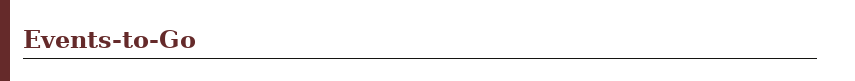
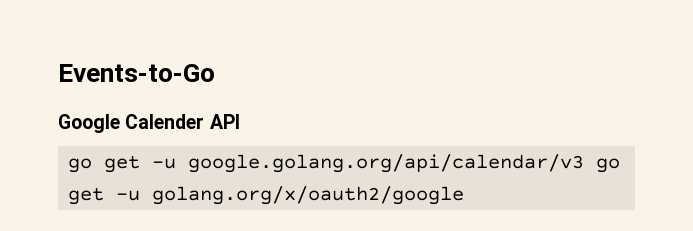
(196, 39) none -> [58,114,240,133] [68,154,621,173] [68,186,465,205] // Google Calender API // go get -u google.golang.org/api/calendar/v3 go get -u golang.org/x/oauth2/google

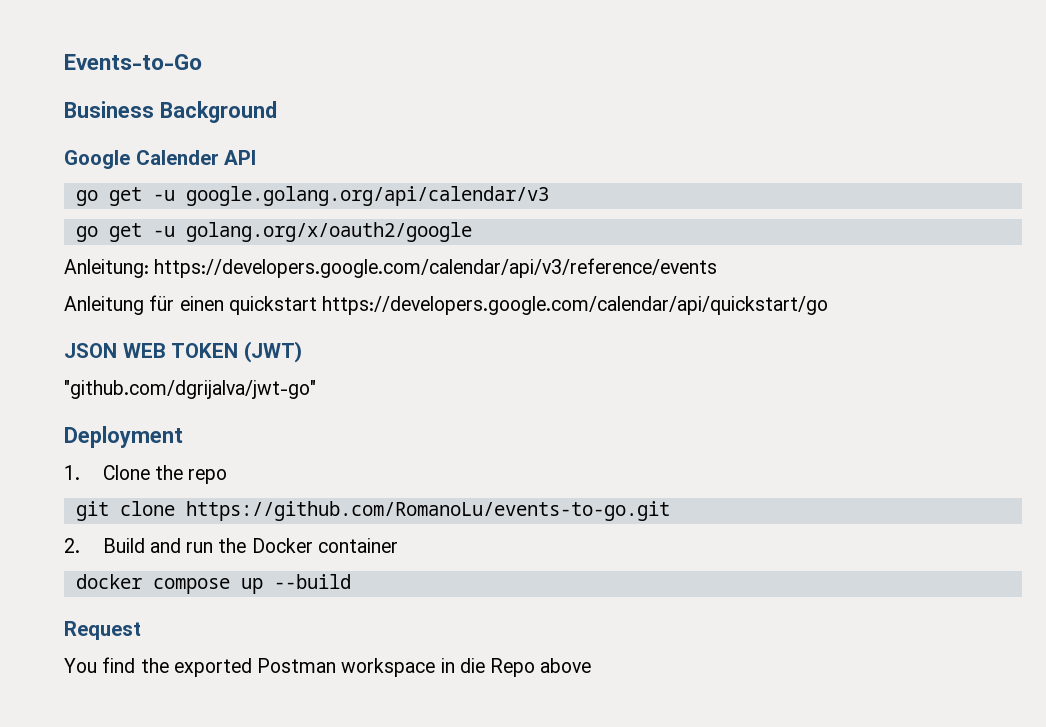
(215, 73) none -> [64,101,277,123] // Business Background
(585, 163) none -> (549, 196) //
(465, 195) none -> [64,258,718,278] [64,295,829,315] [64,341,302,363] [64,380,316,399] [64,426,183,448] [64,465,228,484] [75,501,670,521] [64,538,398,553] [75,574,351,594] [64,621,141,640] [64,657,592,677] // Anleitung: https://developers.google.com/calendar/api/v3/reference/events // Anleitung für einen quickstart https://developers.google.com/calendar/api/quickstart/go // JSON WEB TOKEN (JWT) // "github.com/dgrijalva/jwt-go" // Deployment // 1. Clone the repo // git clone https://github.com/RomanoLu/events-to-go.git // 2. Build and run the Docker container // docker compose up --build // Request // You find the exported Postman workspace in die Repo above

